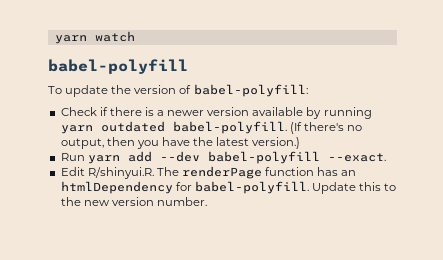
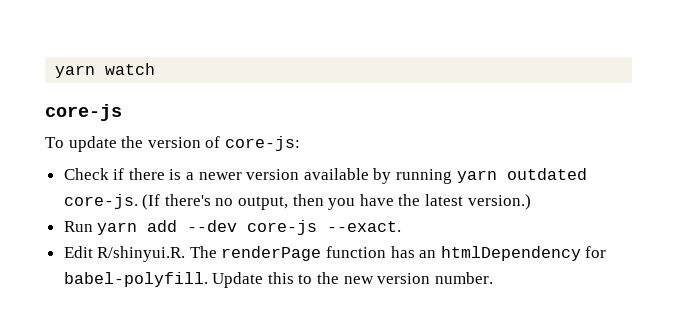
[48,59,188,74] babel-polyfill -> [45,104,122,121] core-js
[193,84,308,97] babel-polyfill: -> [224,136,300,151] core-js:
[172,121,287,134] babel-polyfill. -> [63,194,138,209] core-js.
[207,151,320,164] babel-polyfill -> [247,220,318,235] core-js

